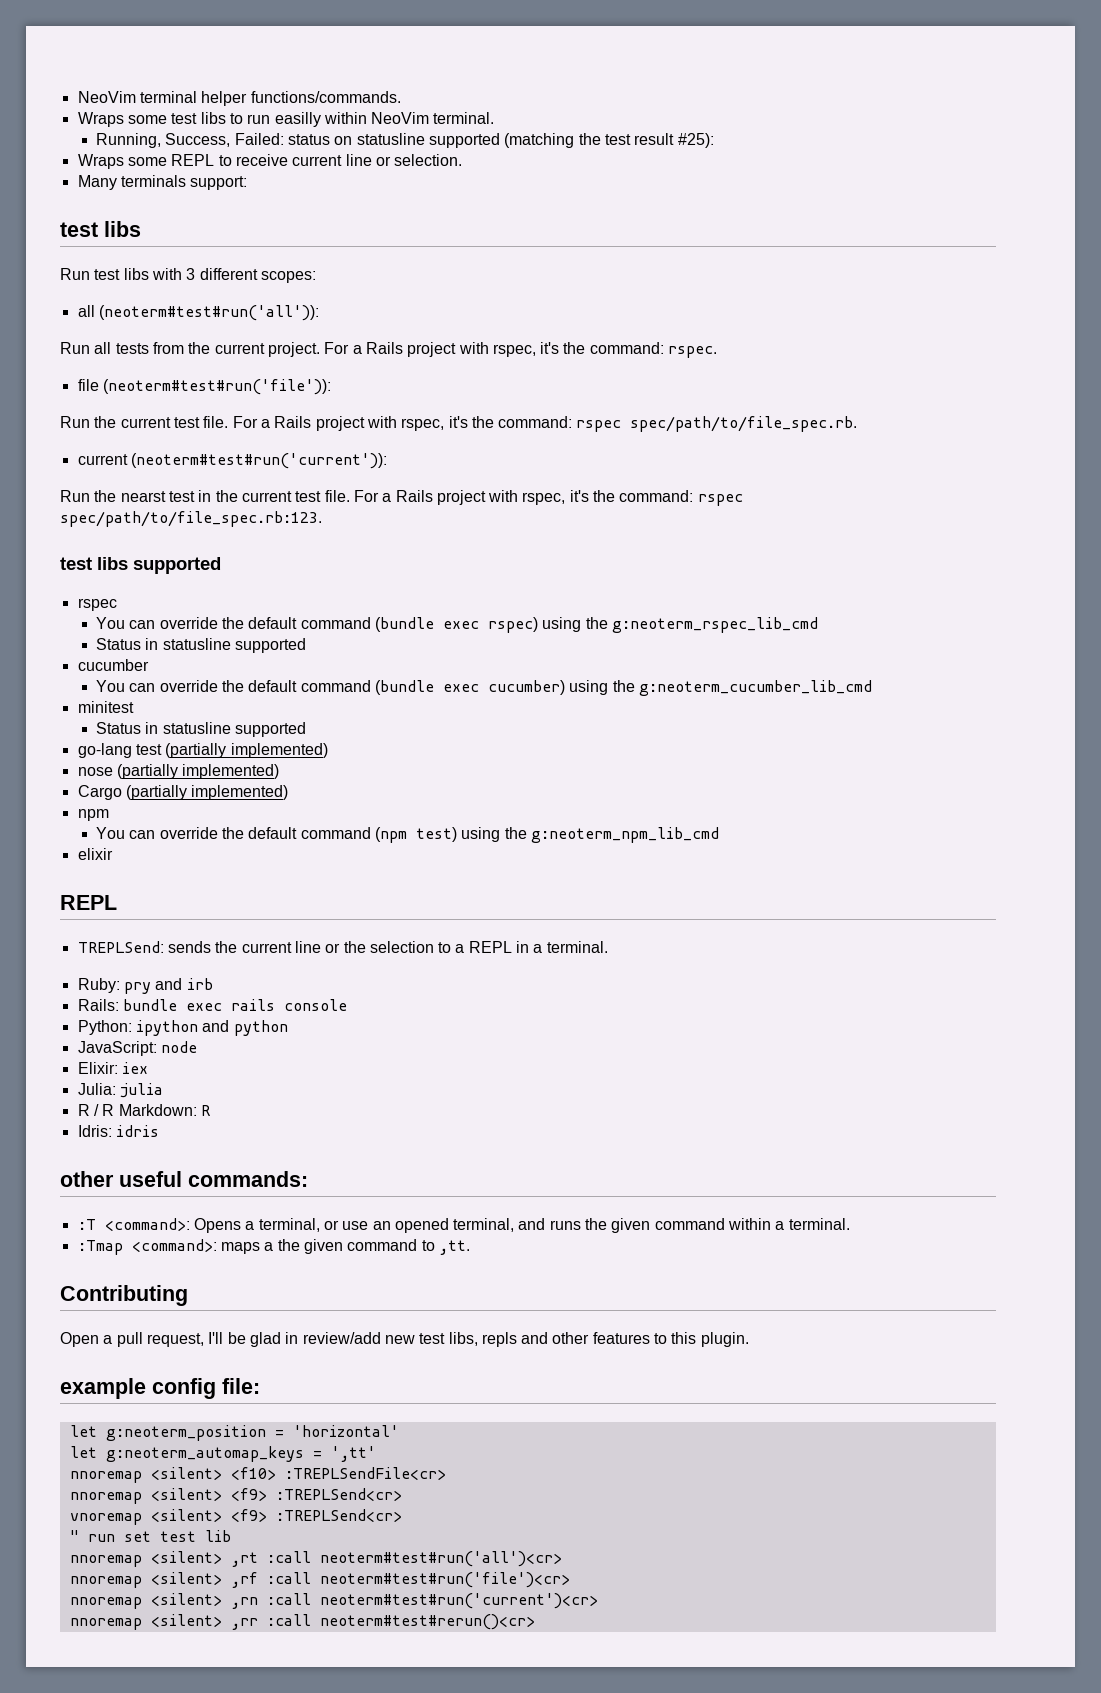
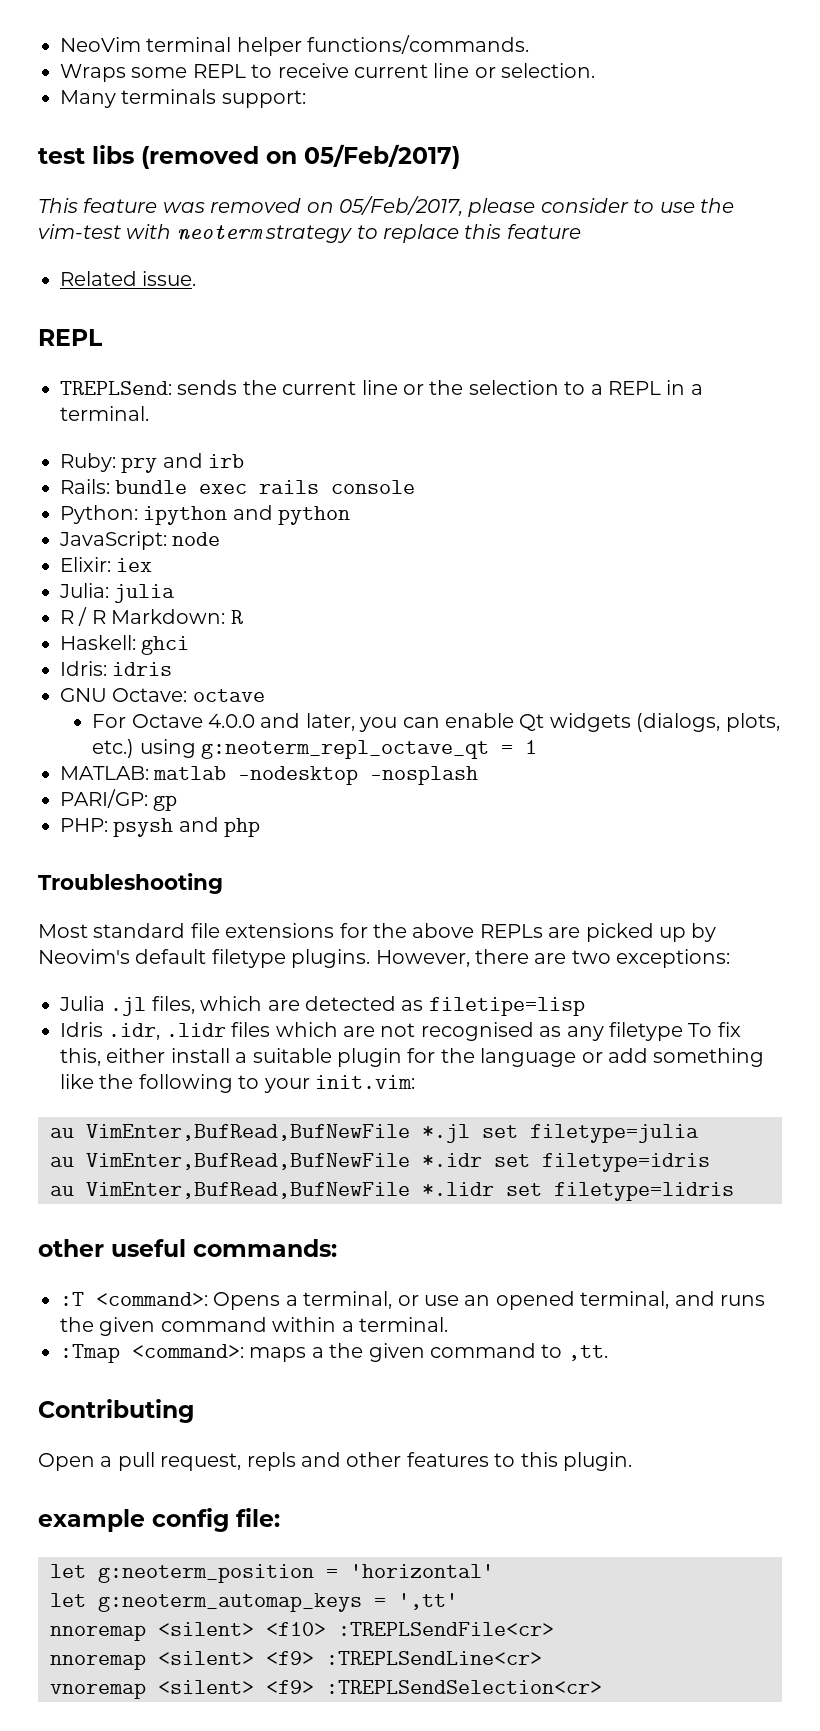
[77,112,495,127] [96,133,714,148] // Wraps some test libs to run easilly within NeoVim terminal. // Running, Success, Failed: status on statusline supported (matching the test result #25): -> (530, 44) none
[60,268,316,283] [77,305,319,321] [60,342,718,358] [77,379,331,395] [60,416,858,432] [77,453,387,469] [60,490,743,506] [60,511,322,527] [60,557,221,574] [77,598,117,611] [96,617,818,633] [96,638,306,653] [77,659,149,671] [96,680,872,696] [77,701,134,713] [96,722,306,737] [77,743,328,758] [77,764,280,779] [77,785,289,800] [77,809,109,821] [96,827,719,843] [77,848,113,860] // Run test libs with 3 different scopes: // all (neoterm#test#run('all')): // Run all tests from the current project. For a Rails project with rspec, it's the command: rspec. // file (neoterm#test#run('file')): // Run the current test file. For a Rails project with rspec, it's the command: rspec spec/path/to/file_spec.rb. // current (neoterm#test#run('current')): // Run the nearst test in the current test file. For a Rails project with rspec, it's the command: rspec spec/path/to/file_spec.rb:123. // test libs supported // rspec // You can override the default command (bundle exec rspec) using the g:neoterm_rspec_lib_cmd // Status in statusline supported // cucumber // You can override the default command (bundle exec cucumber) using the g:neoterm_cucumber_lib_cmd // minitest // Status in statusline supported // go-lang test (partially implemented) // nose (partially implemented) // Cargo (partially implemented) // npm // You can override the default command (npm test) using the g:neoterm_npm_lib_cmd // elixir -> [141,144,460,169] [38,196,734,217] [38,224,581,243] [60,271,197,286] (removed on 05/Feb/2017) // This feature was removed on 05/Feb/2017, please consider to use the vim-test with neoterm strategy to replace this feature // Related issue.
(210, 1110) none -> [60,635,190,655] // Haskell: ghci
(159, 1131) none -> [60,688,265,702] [92,713,780,732] [92,739,538,759] [60,766,479,785] [60,789,178,811] [60,817,261,837] [38,873,223,894] [38,923,717,942] [38,949,731,968] [59,996,585,1016] [60,1022,741,1041] [60,1048,765,1067] [60,1074,415,1093] [50,1124,699,1143] [50,1153,710,1172] [50,1182,734,1201] // GNU Octave: octave // For Octave 4.0.0 and later, you can enable Qt widgets (dialogs, plots, etc.) using g:neoterm_repl_octave_qt = 1 // MATLAB: matlab -nodesktop -nosplash // PARI/GP: gp // PHP: psysh and php // Troubleshooting // Most standard file extensions for the above REPLs are picked up by Neovim's default filetype plugins. However, there are two exceptions: // Julia .jl files, which are detected as filetipe=lisp // Idris .idr, .lidr files which are not recognised as any filetype To fix this, either install a suitable plugin for the language or add something like the following to your init.vim: // au VimEnter,BufRead,BufNewFile *.jl set filetype=julia // au VimEnter,BufRead,BufNewFile *.idr set filetype=idris // au VimEnter,BufRead,BufNewFile *.lidr set filetype=lidris
[208,1332,478,1347] I'll be glad in review/add new test libs, -> (242, 1462) none
[275,1488,402,1501] :TREPLSend<cr> -> [326,1651,542,1665] :TREPLSendLine<cr>
[275,1509,402,1522] [69,1530,231,1542] [69,1551,562,1567] [69,1572,570,1588] [69,1593,598,1609] [69,1614,535,1630] :TREPLSend<cr> // " run set test lib // nnoremap <silent> ,rt :call neoterm#test#run('all')<cr> // nnoremap <silent> ,rf :call neoterm#test#run('file')<cr> // nnoremap <silent> ,rn :call neoterm#test#run('current')<cr> // nnoremap <silent> ,rr :call neoterm#test#rerun()<cr> -> [326,1680,602,1694] :TREPLSendSelection<cr>

